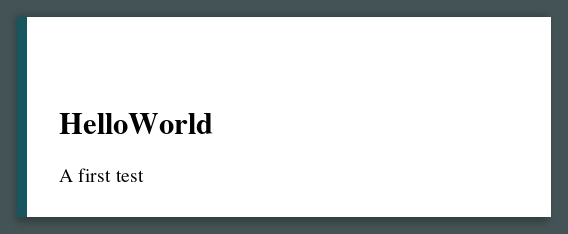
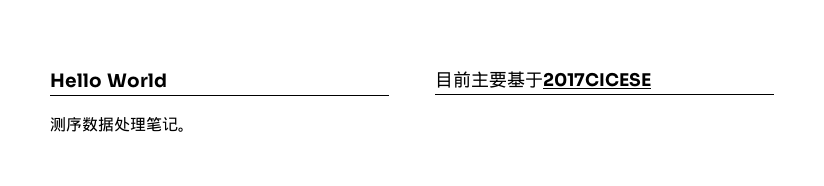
[59,113,213,134] [59,168,144,182] HelloWorld // A first test -> [50,73,167,88] [50,116,194,132] [435,71,651,88] Hello World // 测序数据处理笔记。 // 目前主要基于2017CICESE

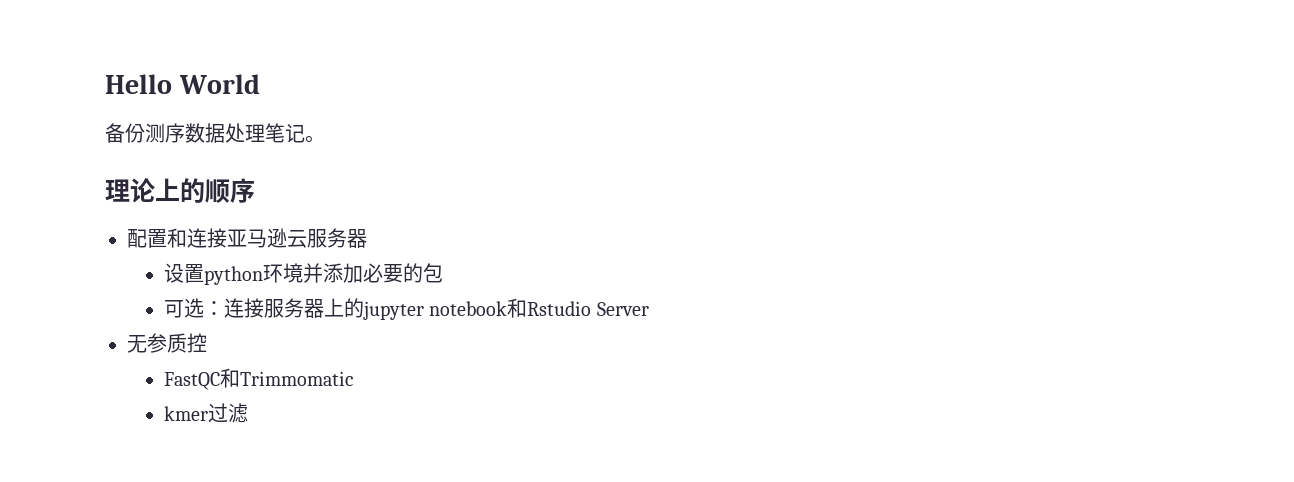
(167, 80) none -> [105,123,145,143] 备份
[435,71,651,88] 目前主要基于2017CICESE -> [105,178,255,203] [127,228,367,248] [164,263,444,285] [164,298,649,320] [127,333,207,353] [164,368,354,390] [164,403,249,423] 理论上的顺序 // 配置和连接亚马逊云服务器 // 设置python环境并添加必要的包 // 可选：连接服务器上的jupyter notebook和Rstudio Server // 无参质控 // FastQC和Trimmomatic // kmer过滤

